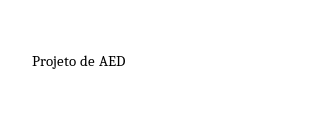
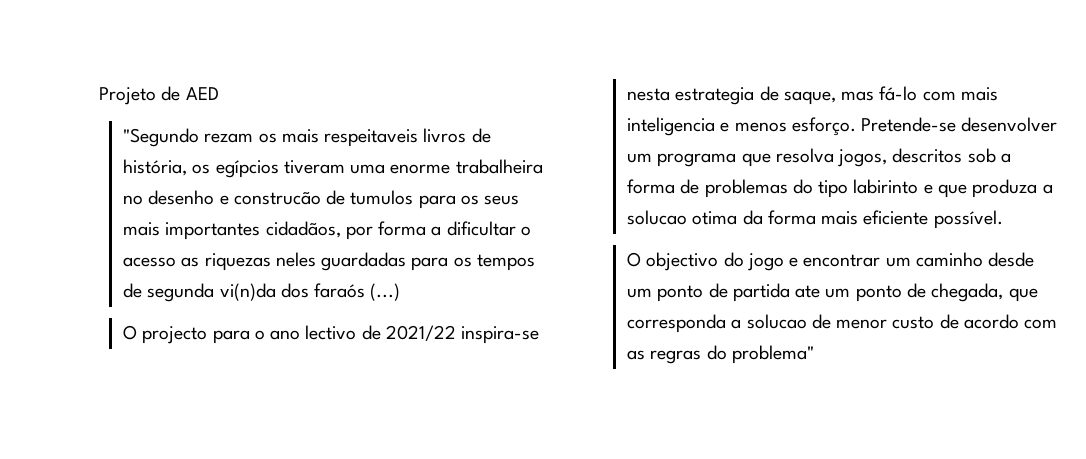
(125, 61) none -> [123,128,491,147] [123,159,543,178] [123,190,520,209] [123,221,531,240] [123,252,535,271] [123,283,401,302] [123,325,540,344] [627,86,998,105] [627,117,1058,136] [627,148,1011,167] [627,179,1053,198] [627,210,1003,229] [627,252,1035,271] [627,283,1038,302] [627,314,1058,333] [627,345,814,364] // "Segundo rezam os mais respeitaveis livros de história, os egípcios tiveram uma enorme trabalheira no desenho e construcão de tumulos para os seus mais importantes cidadãos, por forma a dificultar o acesso as riquezas neles guardadas para os tempos de segunda vi(n)da dos faraós (...) // O projecto para o ano lectivo de 2021/22 inspira-se nesta estrategia de saque, mas fá-lo com mais inteligencia e menos esforço. Pretende-se desenvolver um programa que resolva jogos, descritos sob a forma de problemas do tipo labirinto e que produza a solucao otima da forma mais eficiente possível. // O objectivo do jogo e encontrar um caminho desde um ponto de partida ate um ponto de chegada, que corresponda a solucao de menor custo de acordo com as regras do problema"

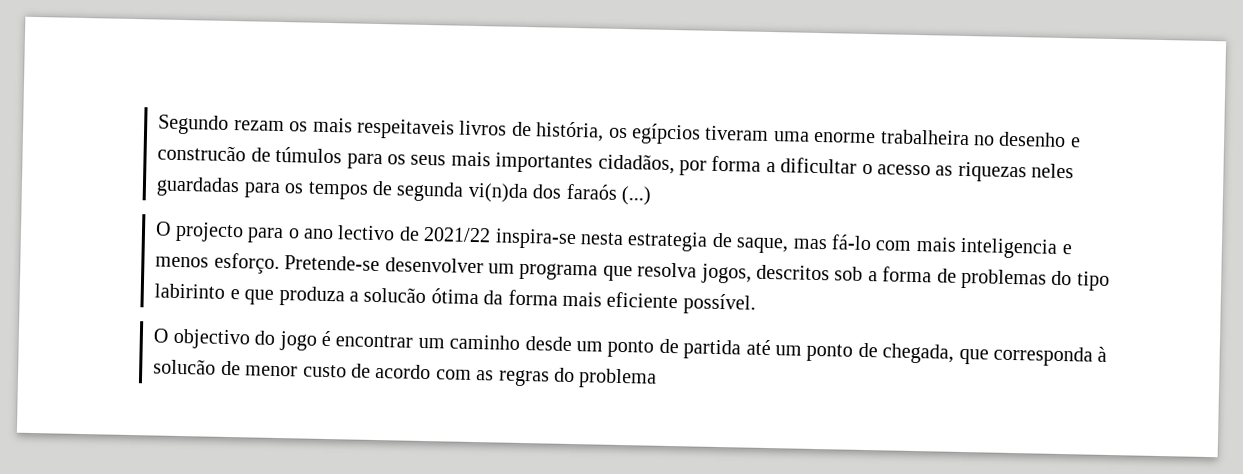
[99,86,219,105] [123,128,200,147] Projeto de AED // "Segundo -> [158,114,230,135] Segundo
[350,190,414,205] tumulos -> [275,146,343,164] túmulos
[627,210,738,225] solucao otima -> [363,286,479,305] solucão ótima
[789,257,799,267] e -> [321,330,333,347] é
[795,285,821,298] ate -> [745,339,771,356] até
[731,314,807,329] a solucao -> [1097,346,1108,362] [153,358,217,375] à solucão
[731,345,814,364] problema" -> [578,368,658,389] problema

